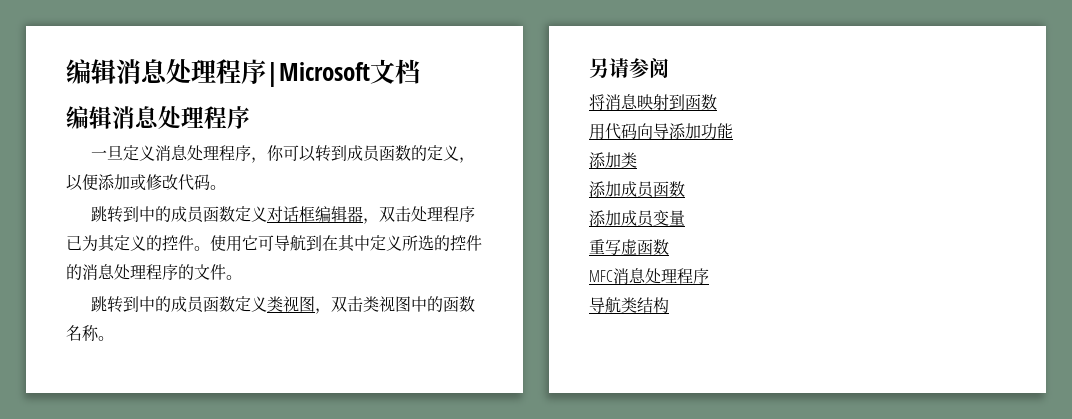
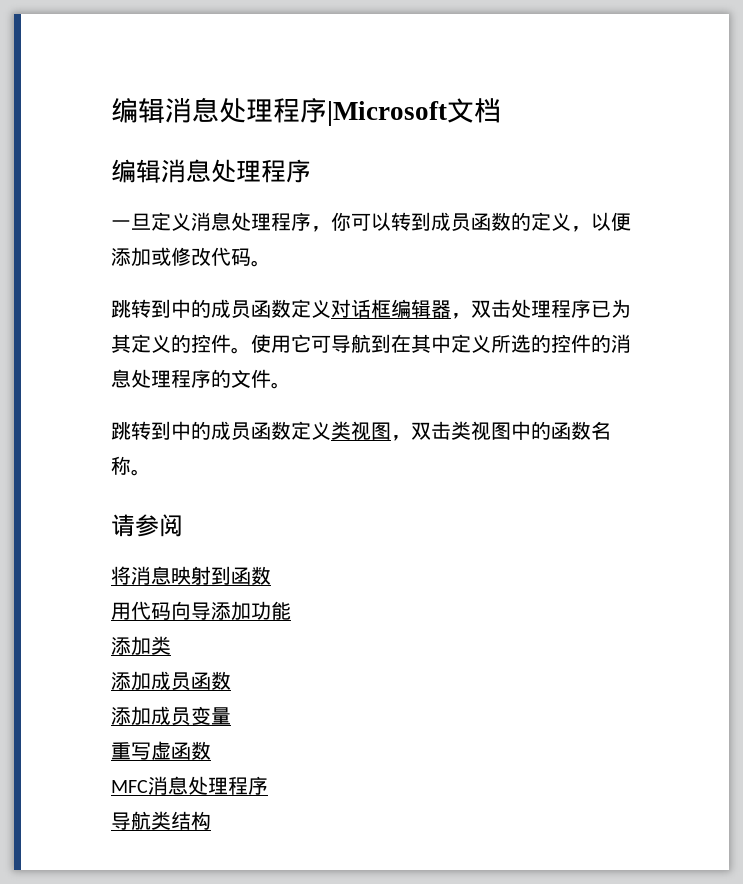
[589,58,609,78] 另 -> (151, 472) none

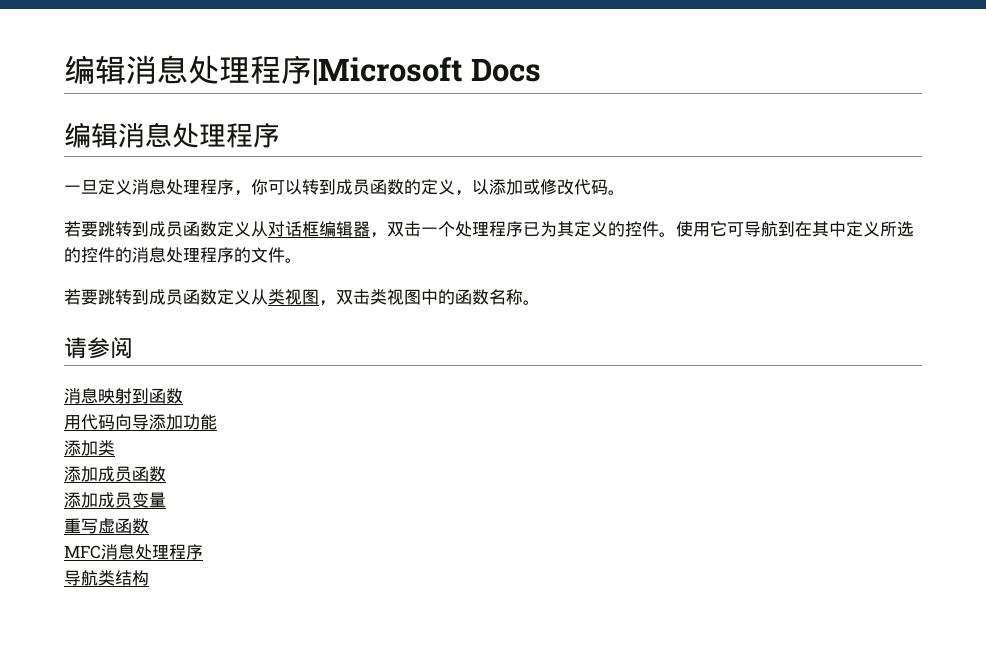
[447,98,501,123] 文档 -> [471,58,542,82] Docs
[611,212,631,231] 便 -> (489, 187) none
[111,299,331,319] 跳转到中的成员函数定义 -> [64,221,268,237] 若要跳转到成员函数定义从
(511, 308) none -> [421,221,455,237] 一个
[111,421,331,441] 跳转到中的成员函数定义 -> [64,289,268,305] 若要跳转到成员函数定义从
[111,566,131,585] 将 -> (133, 348) none

